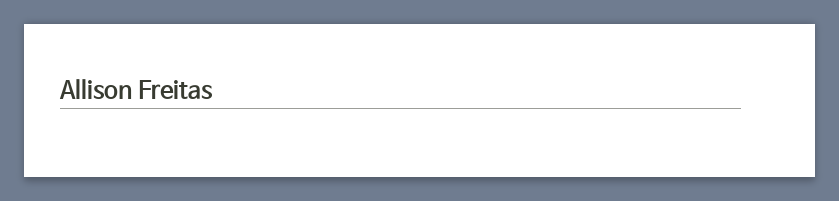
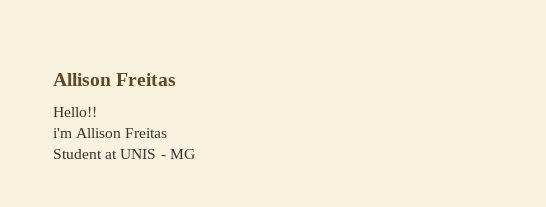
[59,79,214,100] Allison Freitas -> [53,73,177,86] [53,107,97,117] [53,128,168,138] [53,149,195,159] Allison Freitas // Hello!! // i'm Allison Freitas // Student at UNIS - MG

